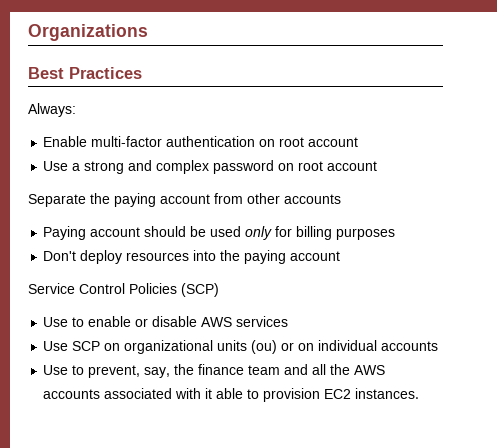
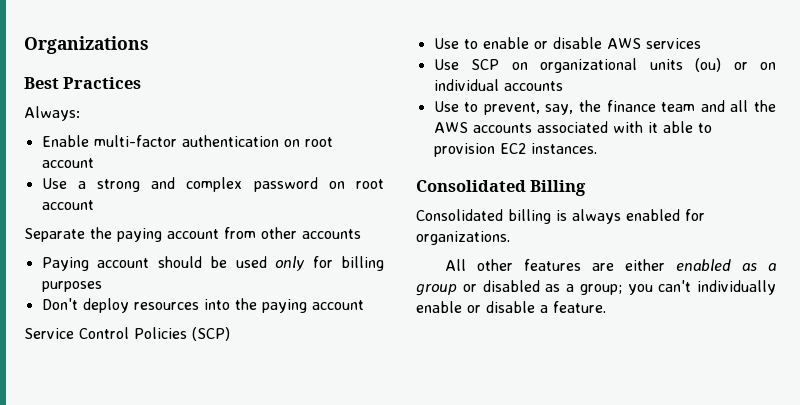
(420, 393) none -> [416,180,587,196] [416,209,705,224] [416,231,510,245] [444,259,776,271] [416,280,776,296] [416,301,606,313] // Consolidated Billing // Consolidated billing is always enabled for organizations. // All other features are either enabled as a group or disabled as a group; you can't individually enable or disable a feature.

